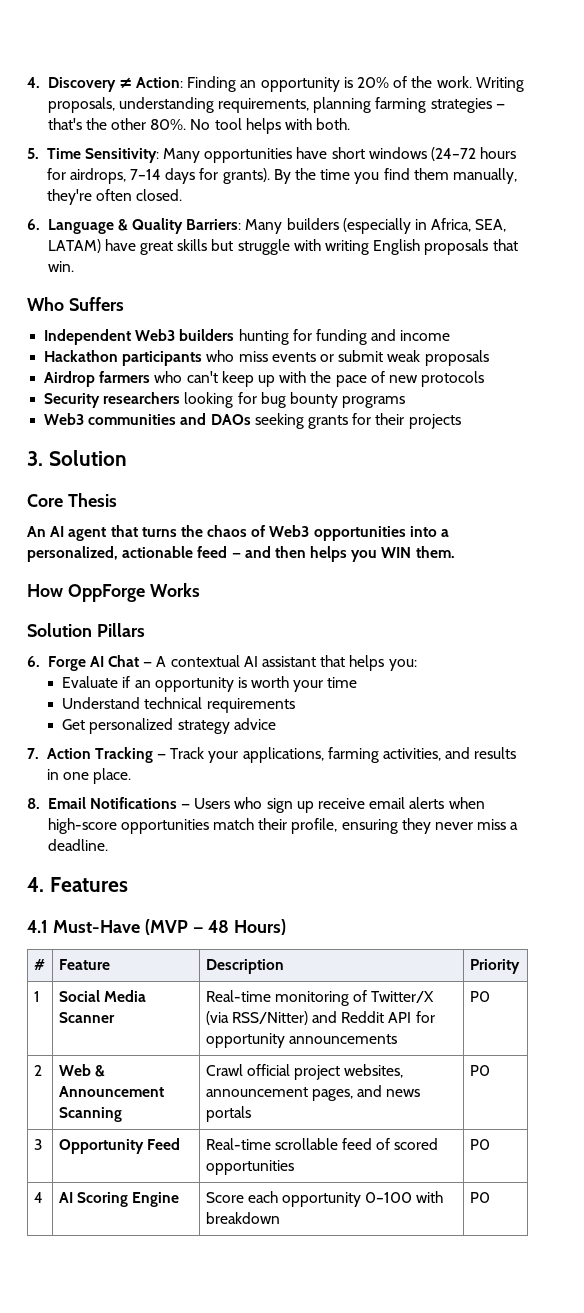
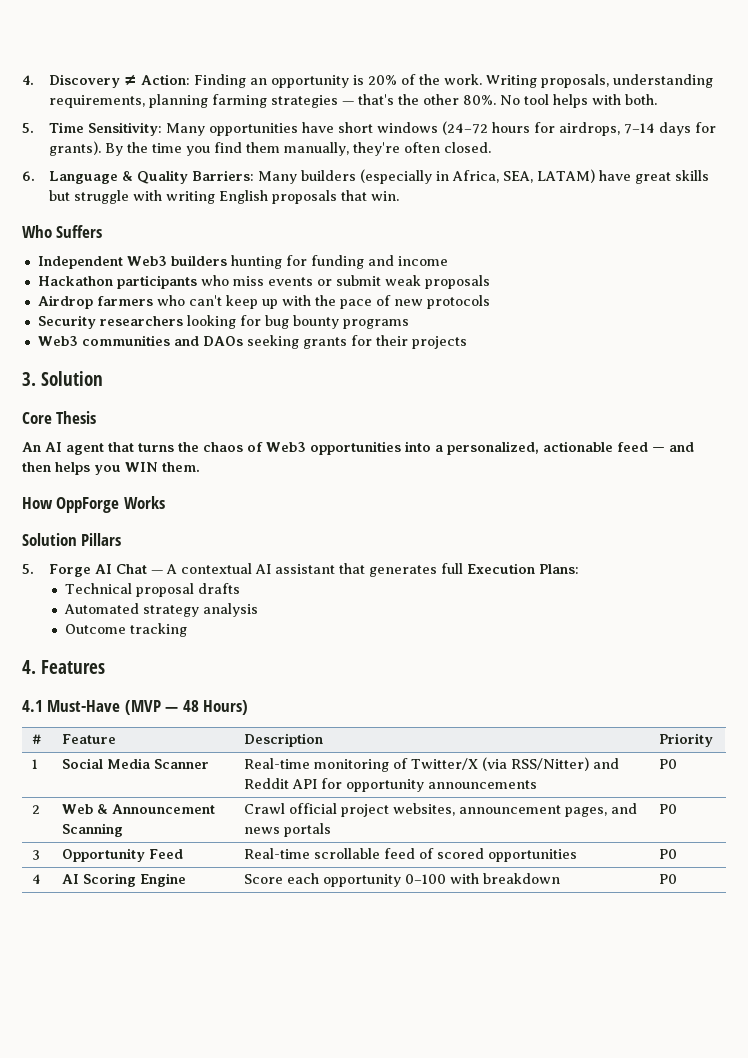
[27,656,40,667] 6. -> [22,564,34,574] 5.
[349,655,417,671] [62,676,358,692] [62,697,295,713] [62,718,276,734] [27,747,517,763] [46,768,132,784] [27,797,485,813] [47,818,519,834] [47,839,108,851] helps you: // Evaluate if an opportunity is worth your time // Understand technical requirements // Get personalized strategy advice // 7. Action Tracking — Track your applications, farming activities, and results in one place. // 8. Email Notifications — Users who sign up receive email alerts when high-score opportunities match their profile, ensuring they never miss a deadline. -> [369,563,580,577] [65,583,241,597] [64,603,259,617] [65,623,188,637] generates full Execution Plans: // Technical proposal drafts // Automated strategy analysis // Outcome tracking

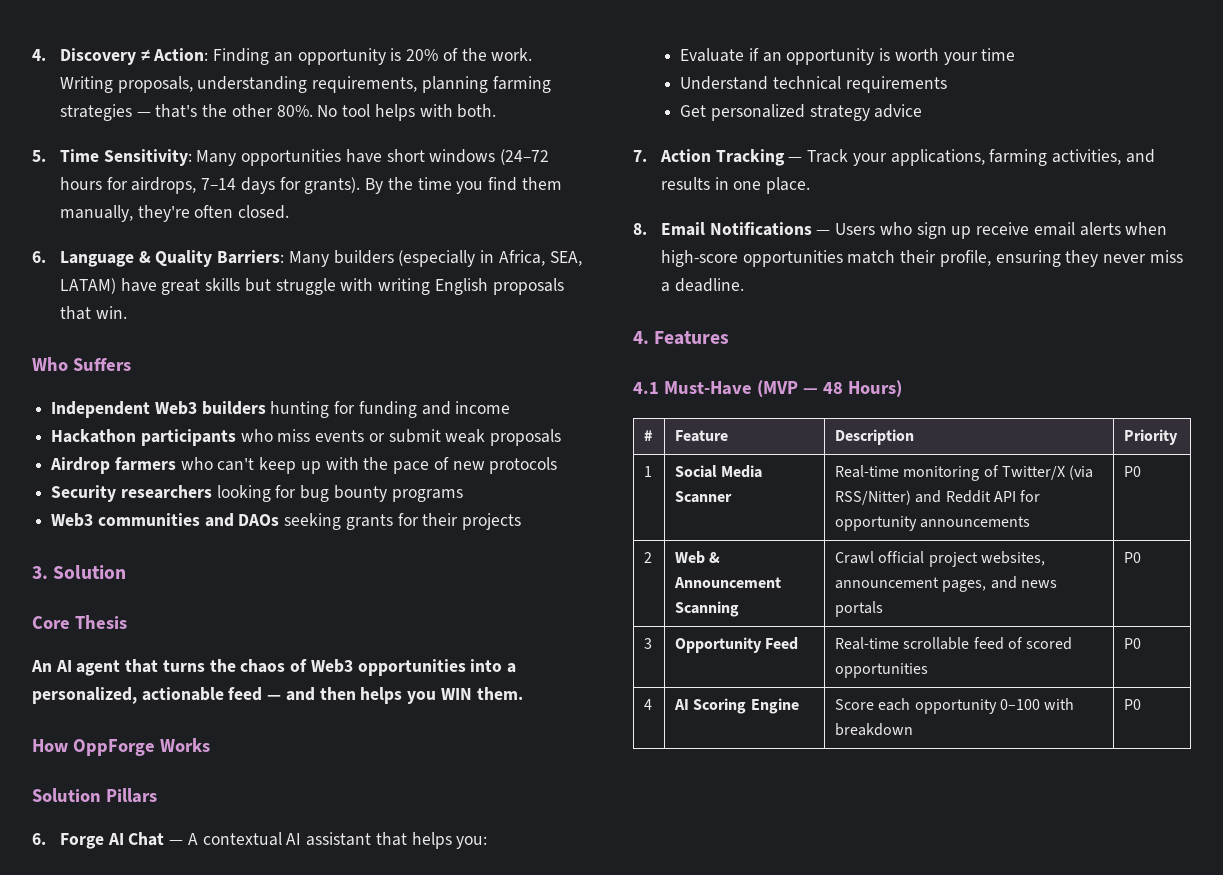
[22,564,34,574] 5. -> [32,833,46,845] 6.
[369,563,580,577] [65,583,241,597] [64,603,259,617] [65,623,188,637] generates full Execution Plans: // Technical proposal drafts // Automated strategy analysis // Outcome tracking -> [411,832,488,849] [680,48,1016,65] [680,76,947,93] [680,104,923,121] [633,149,1155,166] [661,177,811,194] [633,222,1168,239] [661,250,1183,267] [661,278,744,292] helps you: // Evaluate if an opportunity is worth your time // Understand technical requirements // Get personalized strategy advice // 7. Action Tracking — Track your applications, farming activities, and results in one place. // 8. Email Notifications — Users who sign up receive email alerts when high-score opportunities match their profile, ensuring they never miss a deadline.

